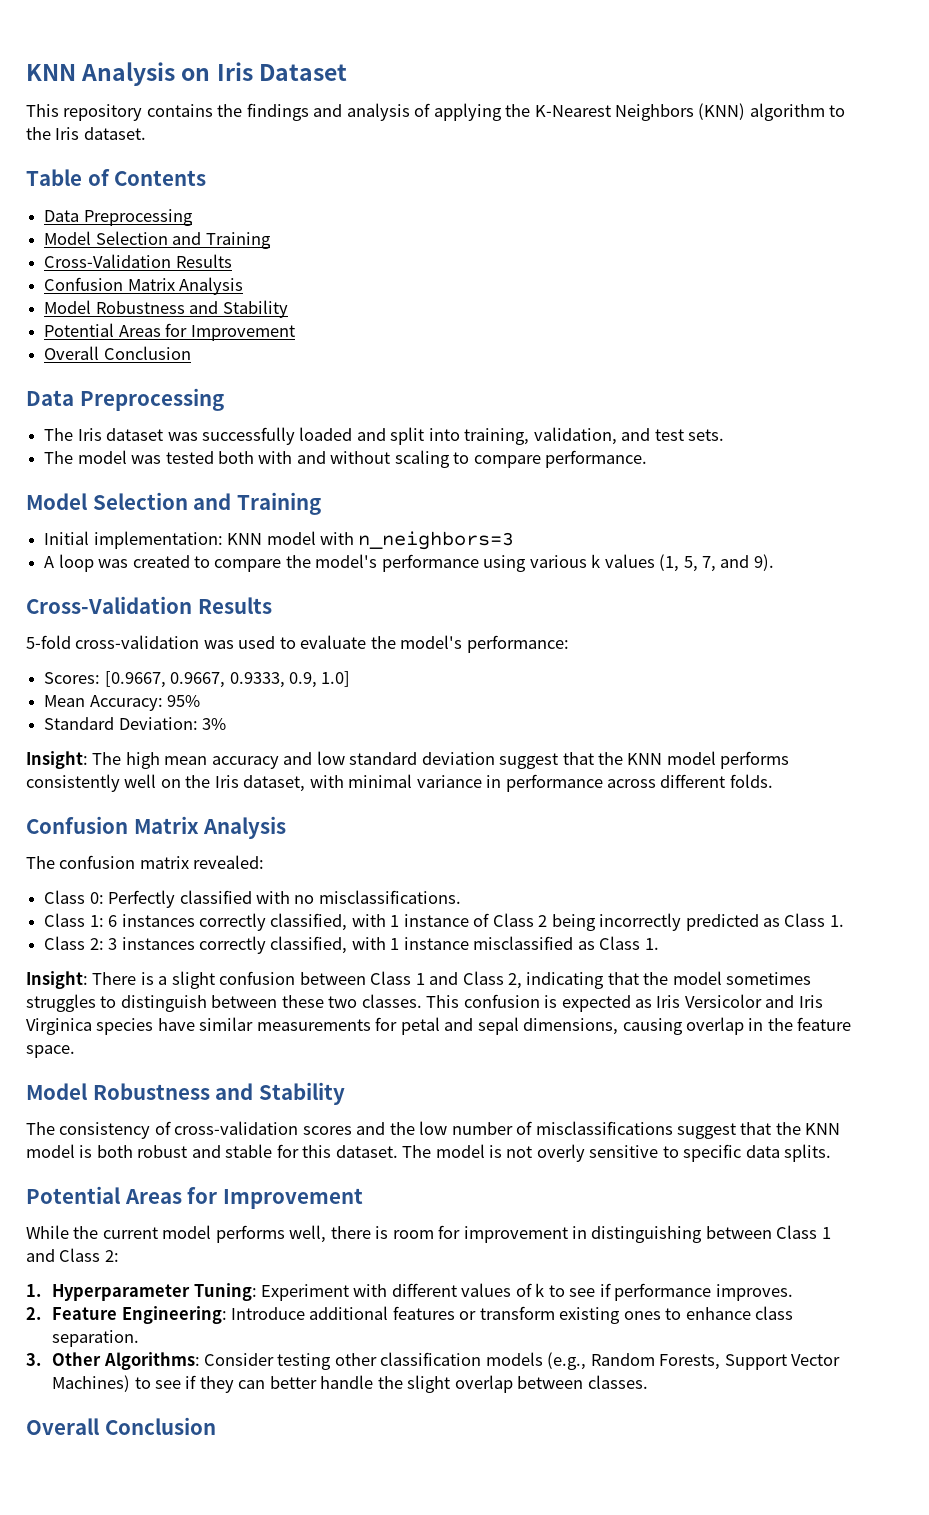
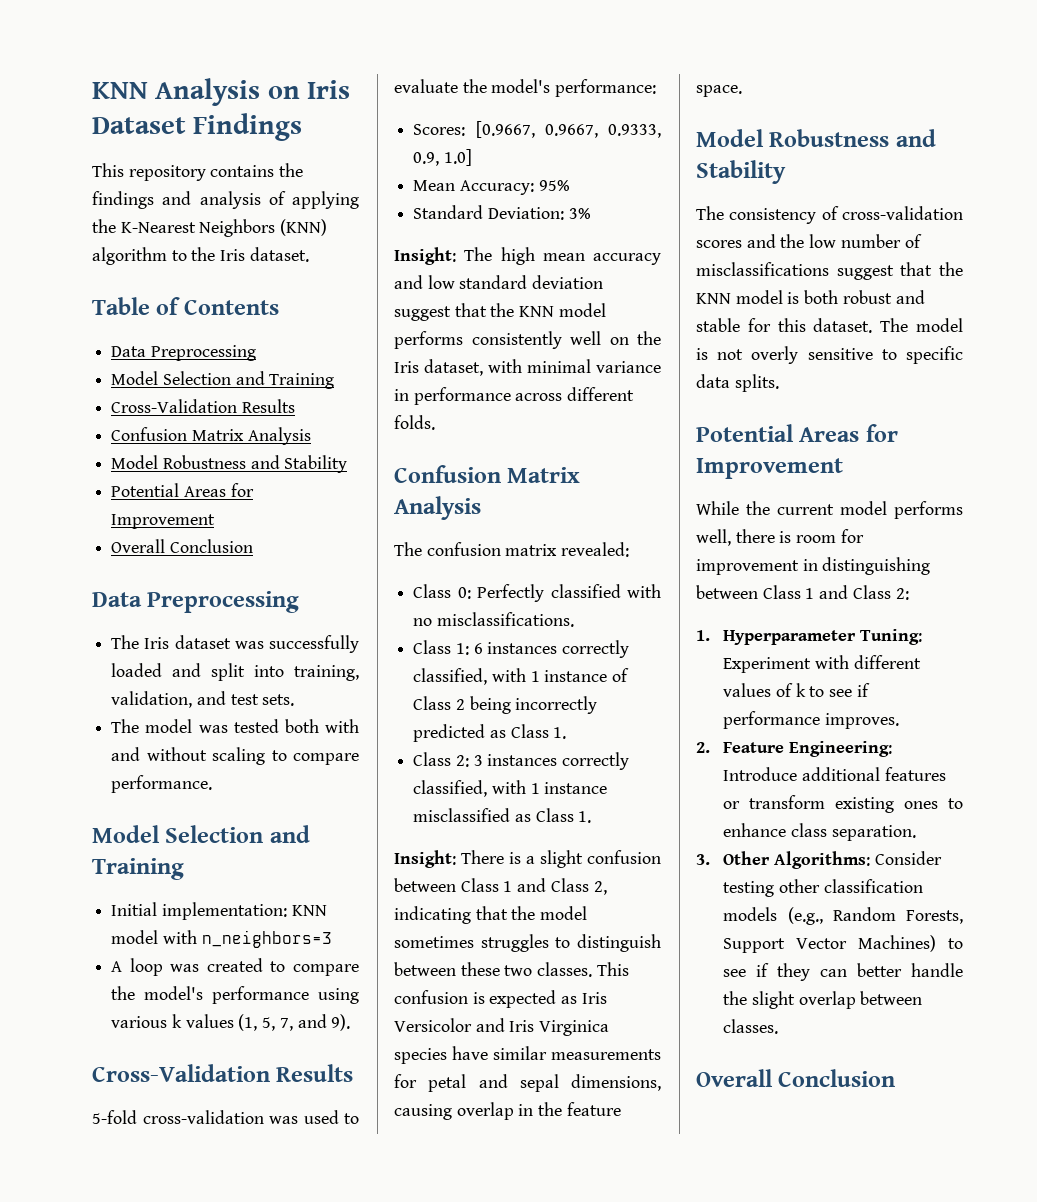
(347, 72) none -> [193,113,303,141] Findings

